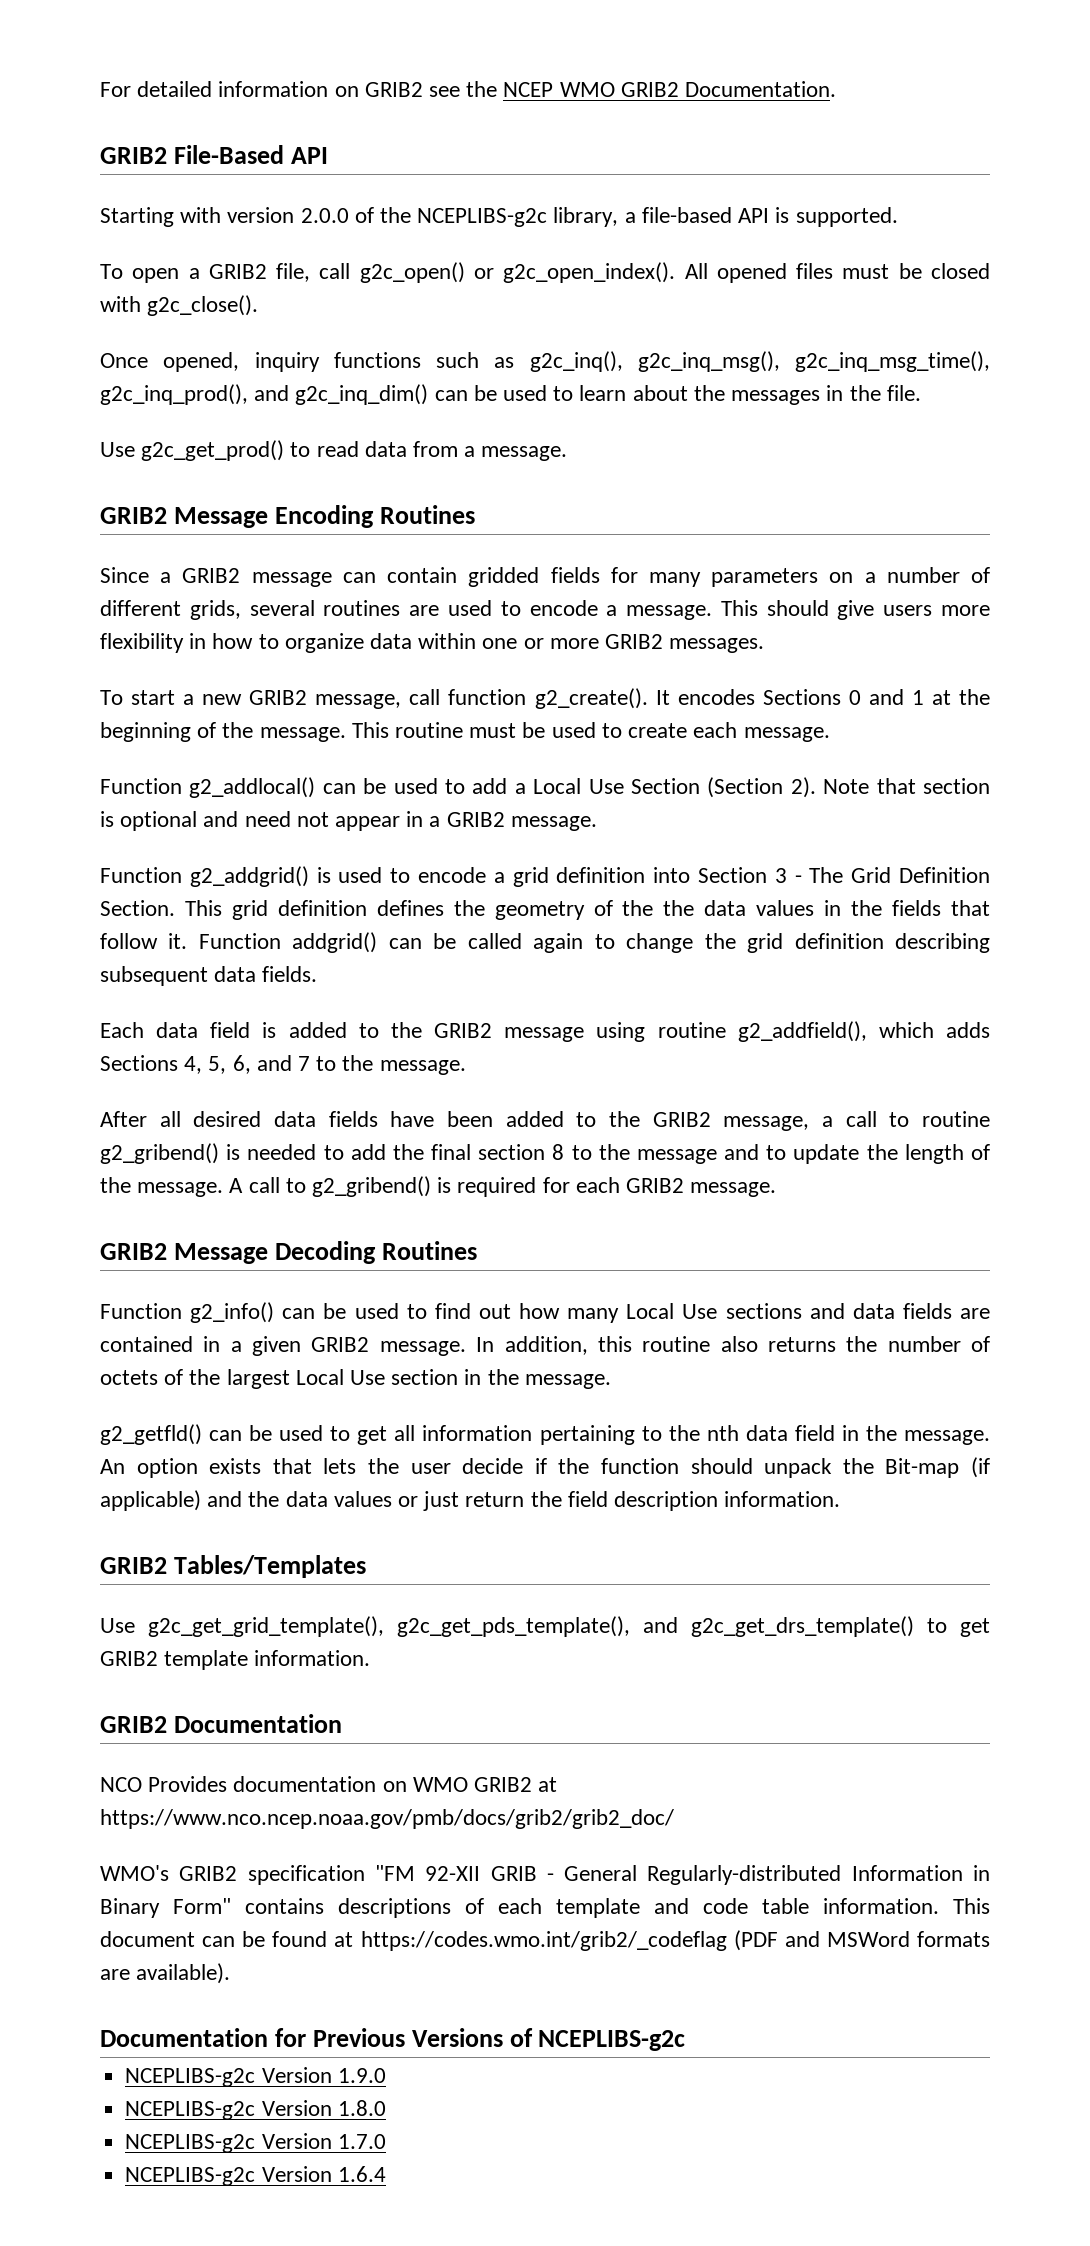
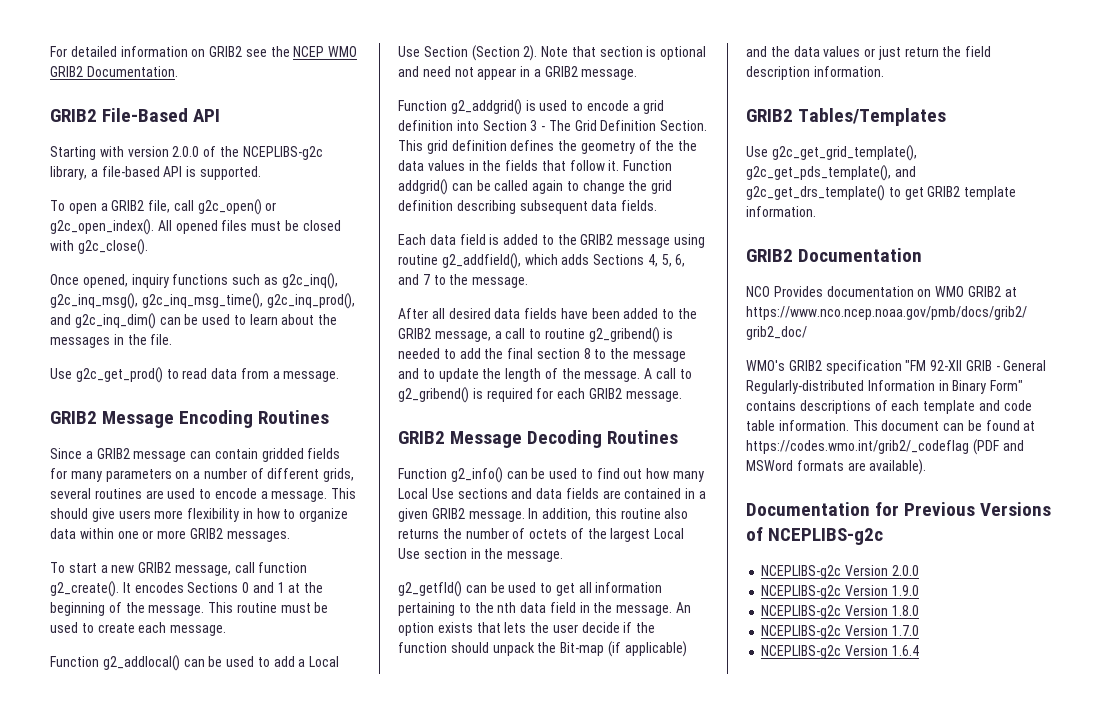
(686, 2040) none -> [761,565,919,579] // NCEPLIBS-g2c Version 2.0.0

